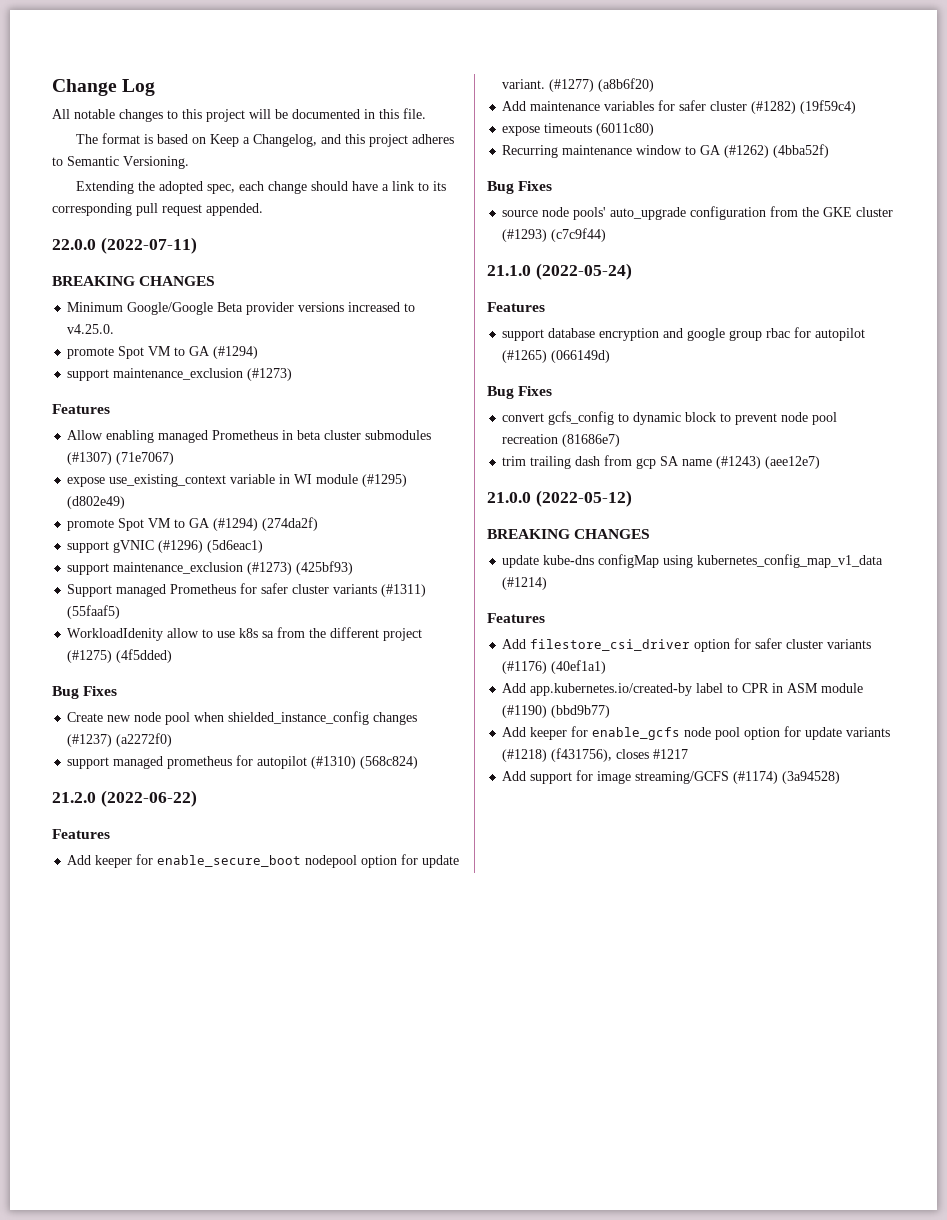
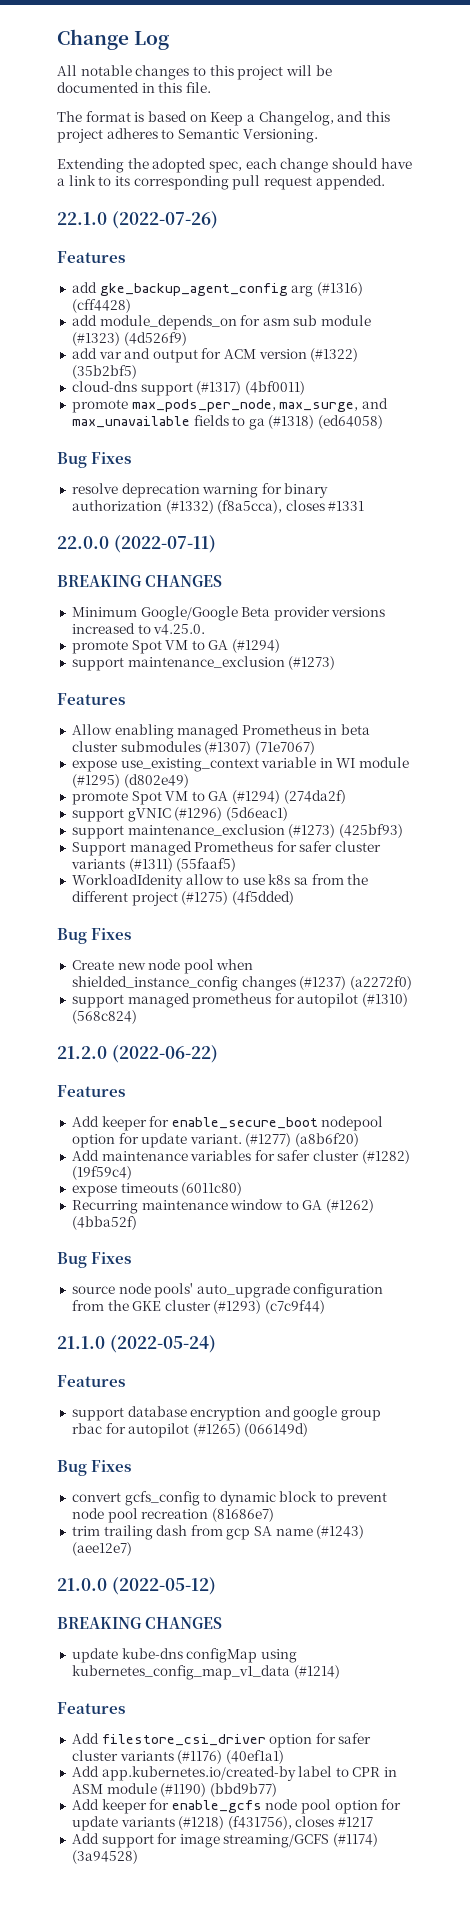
(263, 209) none -> [57,211,218,229] [57,251,125,263] [71,282,363,297] [71,299,131,313] [71,315,372,330] [71,332,187,346] [71,348,359,363] [71,365,137,379] [71,381,305,396] [71,398,388,413] [71,415,384,430] [57,452,132,468] [71,483,329,498] [71,500,365,514] // 22.1.0 (2022-07-26) // Features // add gke_backup_agent_config arg (#1316) (cff4428) // add module_depends_on for asm sub module (#1323) (4d526f9) // add var and output for ACM version (#1322) (35b2bf5) // cloud-dns support (#1317) (4bf0011) // promote max_pods_per_node, max_surge, and max_unavailable fields to ga (#1318) (ed64058) // Bug Fixes // resolve deprecation warning for binary authorization (#1332) (f8a5cca), closes #1331

